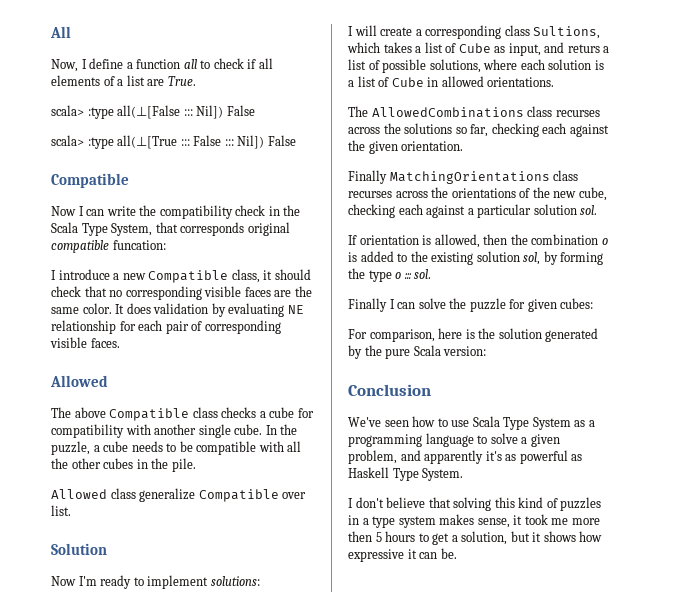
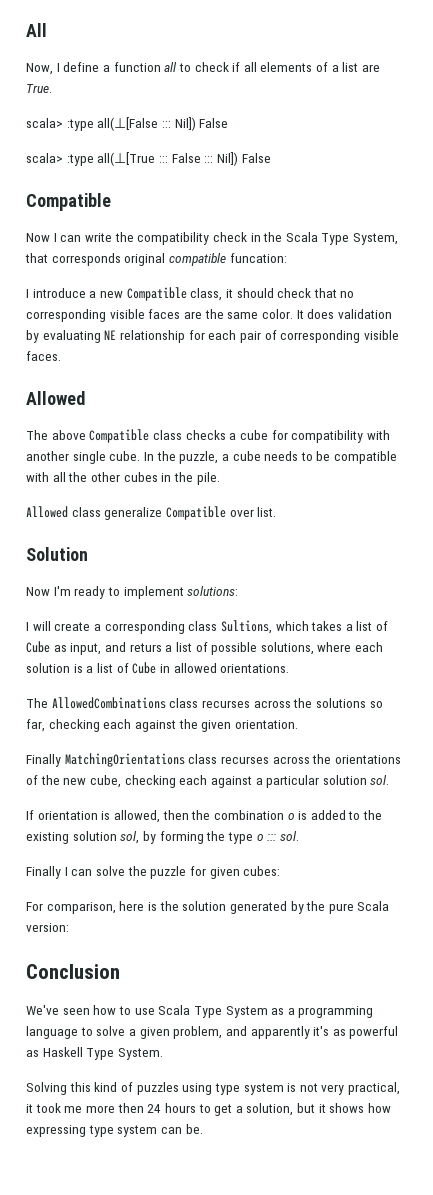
[348,497,602,511] [348,514,510,528] I don't believe that solving this kind of puzzles in a type system makes sense, -> [26,1082,401,1095] Solving this kind of puzzles using type system is not very practical,
[375,532,382,542] 5 -> [147,1104,162,1113] 24
[348,549,417,562] expressive it -> [26,1125,158,1137] expressing type system

